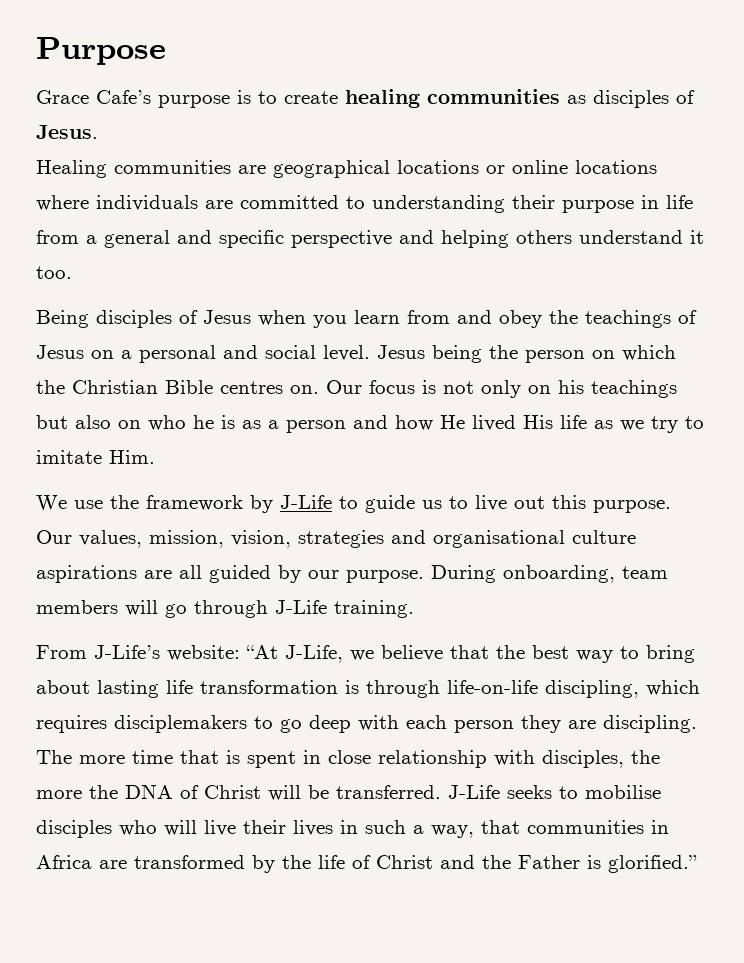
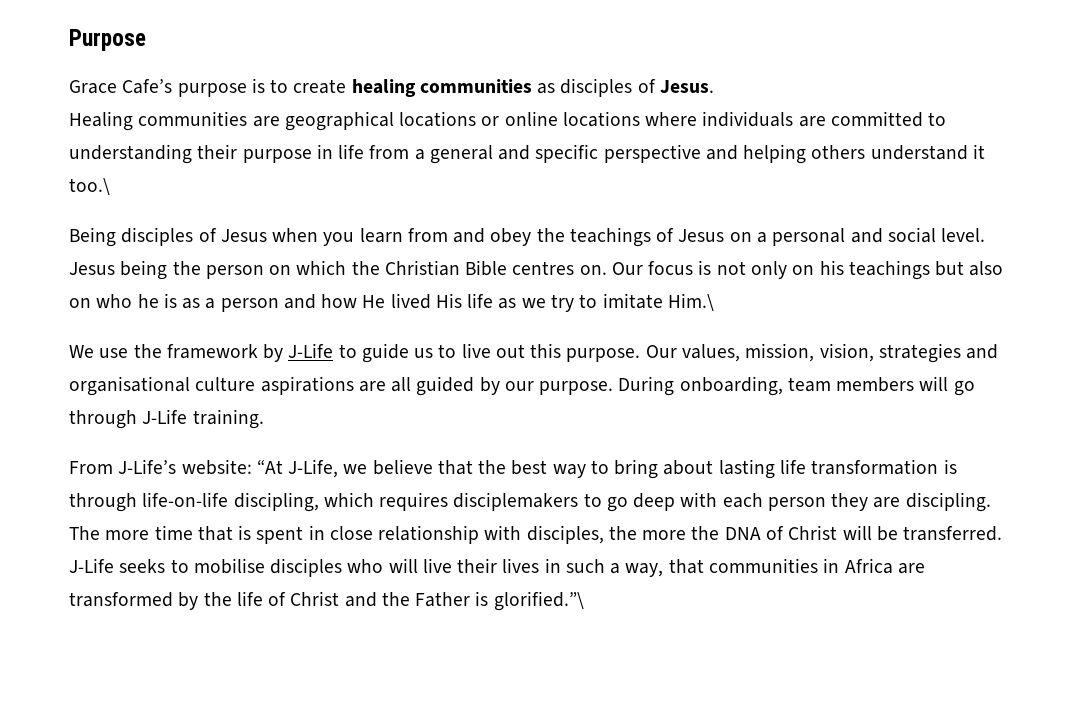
[36,266,72,279] too. -> [69,178,110,195] too.\
[109,450,155,464] Him. -> [667,293,714,311] Him.\
[608,855,697,873] glorified.” -> [493,591,584,611] glorified.”\

